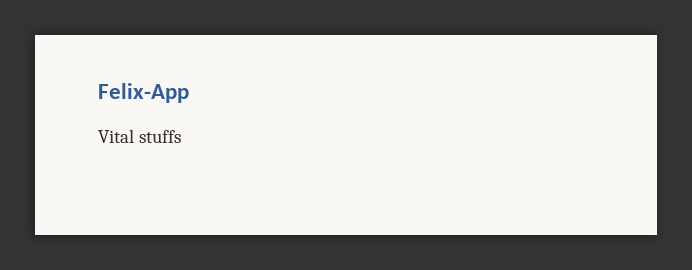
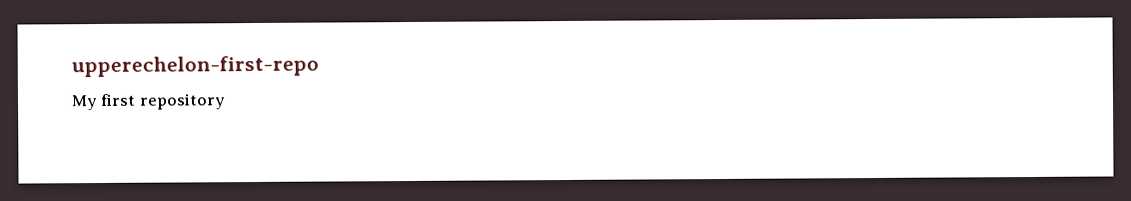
[98,83,189,103] [98,129,182,143] Felix-App // Vital stuffs -> [71,55,319,78] [71,93,226,111] upperechelon-first-repo // My first repository

